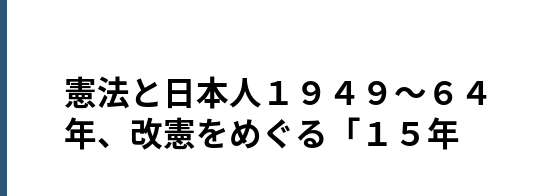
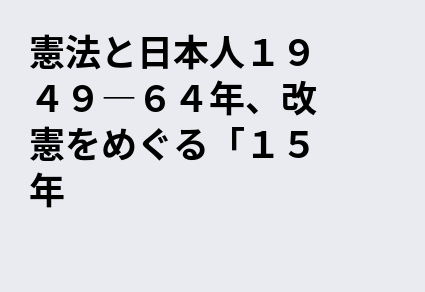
[394,87,427,105] ～ -> [101,97,137,112] ―

